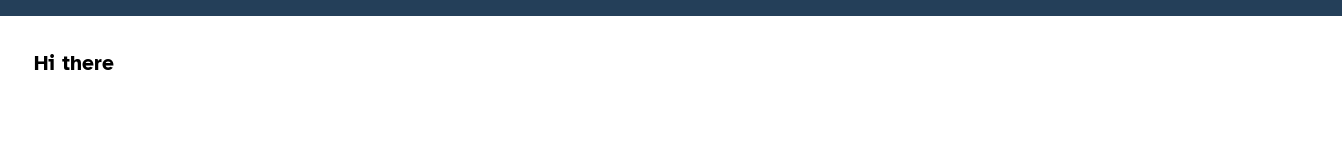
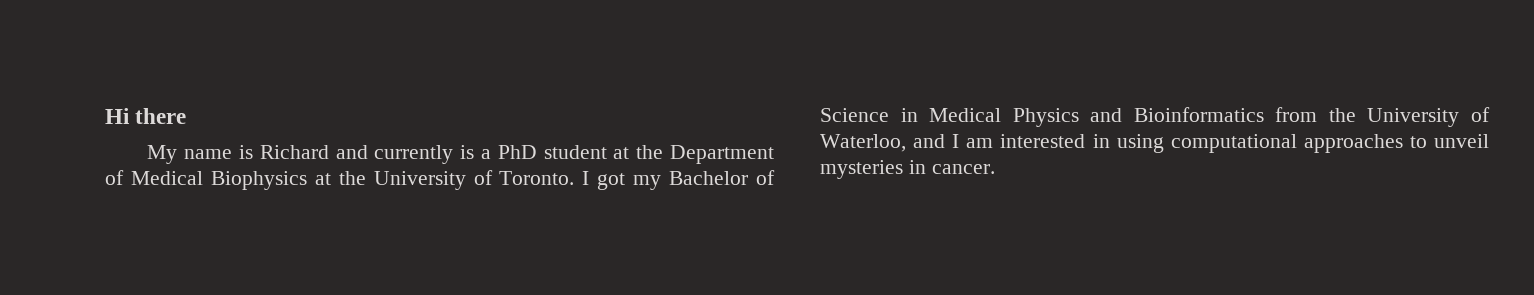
(114, 63) none -> [147,145,774,164] [105,170,775,190] [820,107,1490,127] [820,134,1489,153] [820,160,995,179] // My name is Richard and currently is a PhD student at the Department of Medical Biophysics at the University of Toronto. I got my Bachelor of Science in Medical Physics and Bioinformatics from the University of Waterloo, and I am interested in using computational approaches to unveil mysteries in cancer.

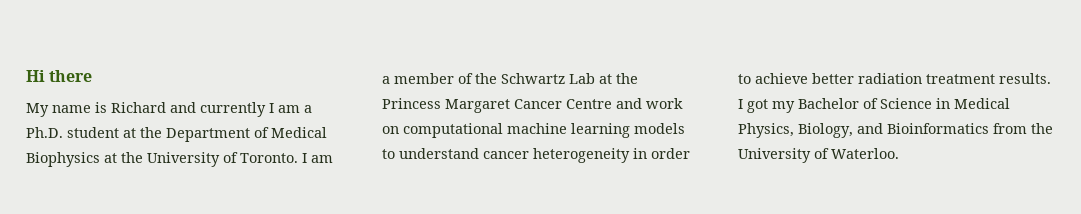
[460,145,537,159] is a PhD -> [269,103,312,113] [26,127,63,138] I am a Ph.D.
(590, 178) none -> [311,155,333,163] [382,73,638,84] [382,98,683,113] [382,123,685,138] [382,148,690,163] [738,73,1051,84] [738,99,743,109] am a member of the Schwartz Lab at the Princess Margaret Cancer Centre and work on computational machine learning models to understand cancer heterogeneity in order to achieve better radiation treatment results. I
[1012,108,1079,127] Physics -> [738,123,853,138] Physics, Biology,
[820,134,1489,153] [820,160,995,179] Waterloo, and I am interested in using computational approaches to unveil mysteries in cancer. -> [831,148,899,159] Waterloo.

